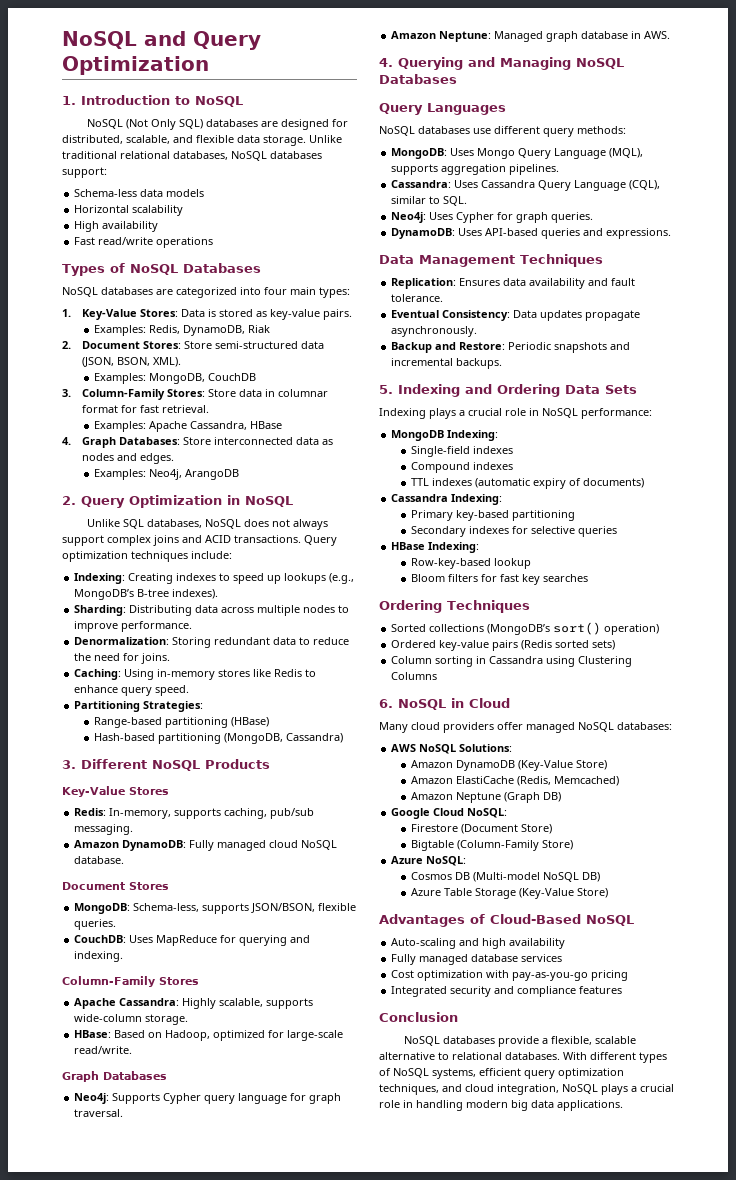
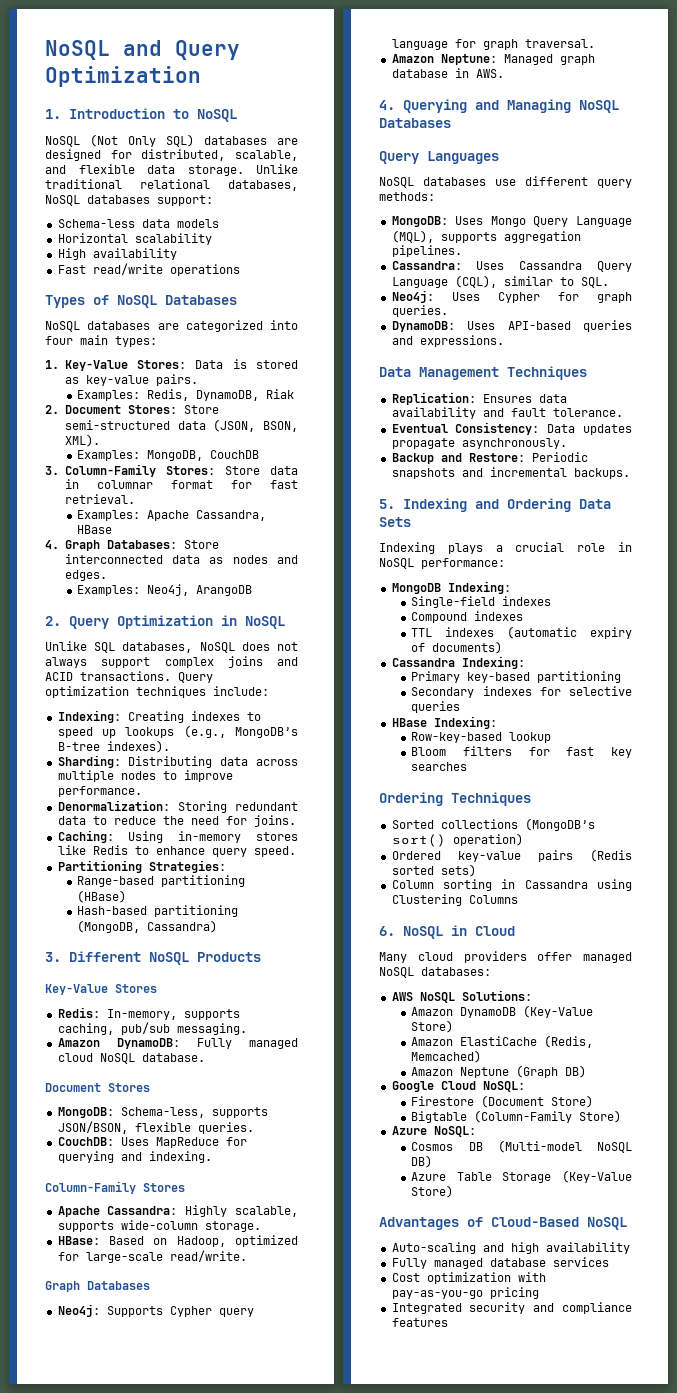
[379,1012,458,1022] [404,1036,637,1047] [379,1052,667,1063] [379,1068,624,1079] [379,1084,674,1095] [379,1100,623,1111] // Conclusion // NoSQL databases provide a flexible, scalable alternative to relational databases. With different types of NoSQL systems, efficient query optimization techniques, and cloud integration, NoSQL plays a crucial role in handling modern big data applications. -> (448, 1322) none

